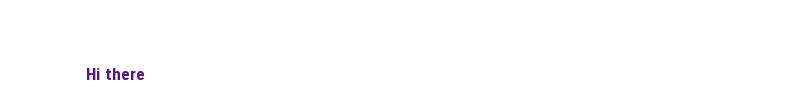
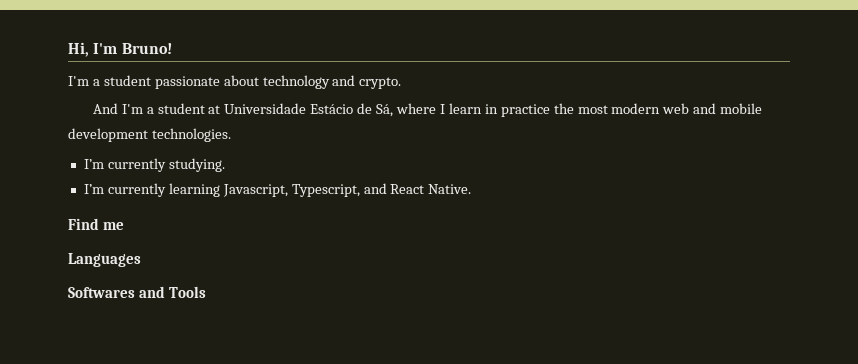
[86,68,145,80] Hi there -> [68,42,172,57] [68,75,402,89] [92,103,763,117] [68,128,231,142] [83,158,225,172] [83,183,472,197] [68,218,125,230] [68,253,141,267] [68,286,207,298] Hi, I'm Bruno! // I'm a student passionate about technology and crypto. // And I'm a student at Universidade Estácio de Sá, where I learn in practice the most modern web and mobile development technologies. // I’m currently studying. // I’m currently learning Javascript, Typescript, and React Native. // Find me // Languages // Softwares and Tools

